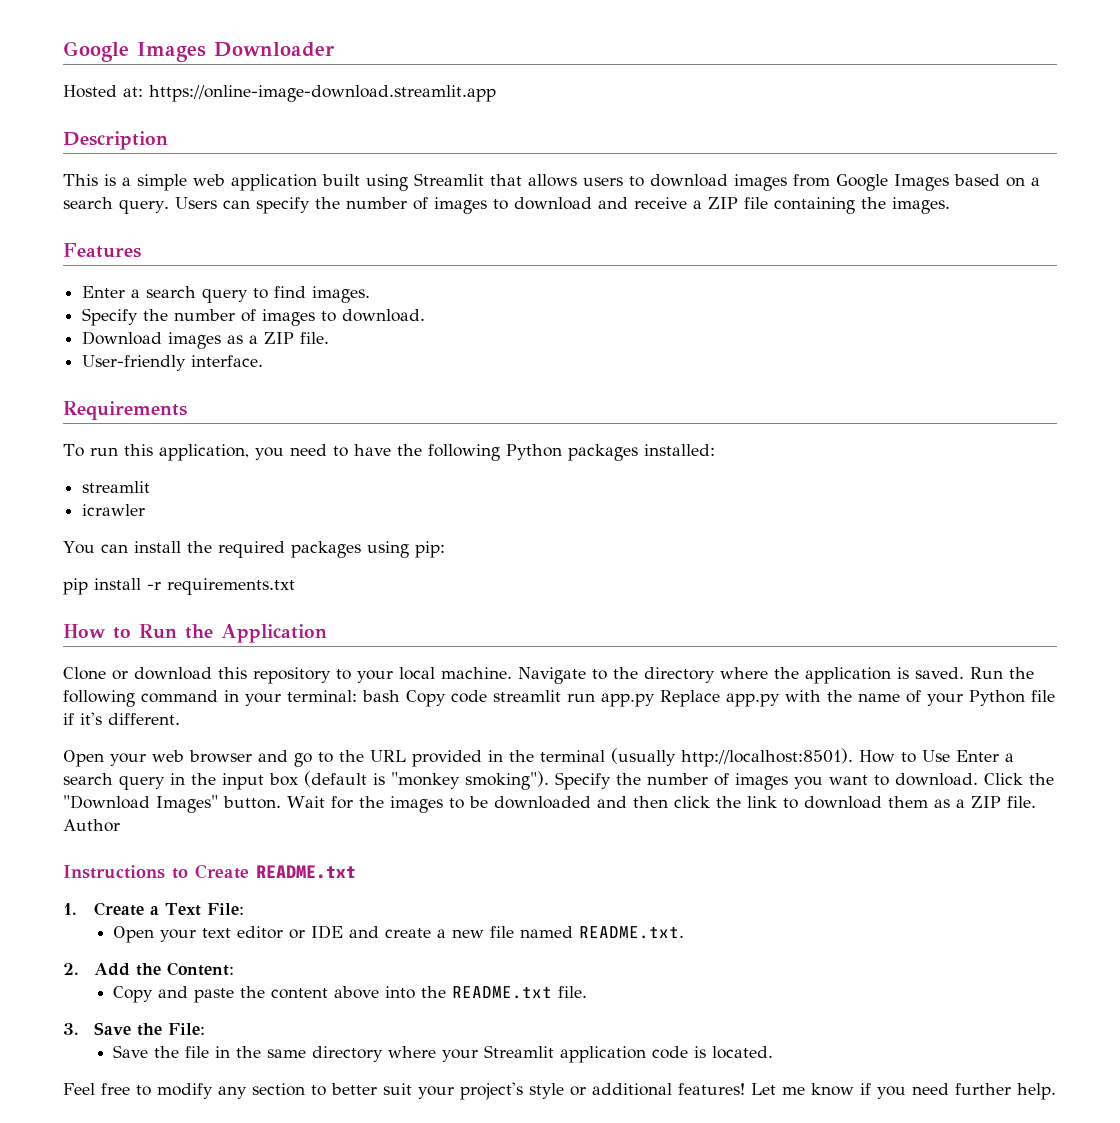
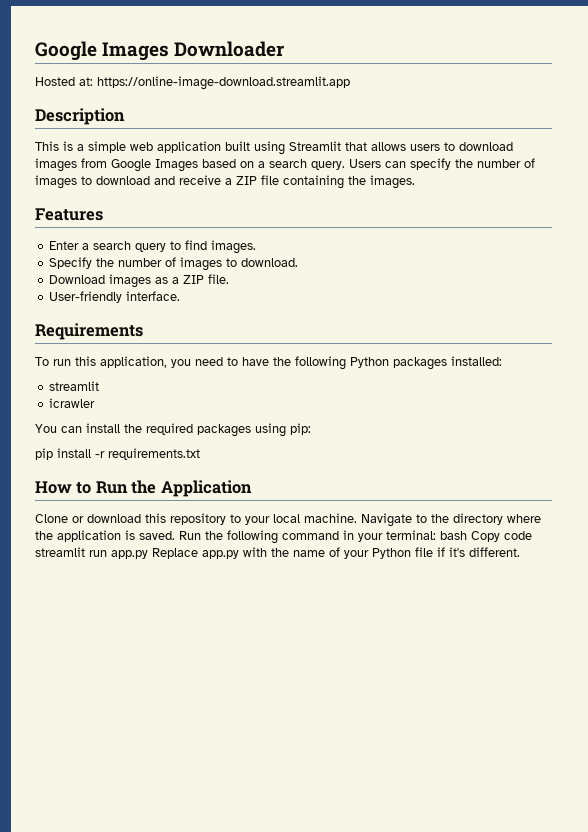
[63,748,1014,767] [63,771,1054,790] [63,795,1036,813] [63,819,120,832] [63,864,356,879] [63,902,245,916] [113,925,685,943] [63,962,235,976] [113,986,588,1003] [63,1022,206,1036] [113,1045,774,1063] [63,1082,1056,1100] // Open your web browser and go to the URL provided in the terminal (usually http://localhost:8501). How to Use Enter a search query in the input box (default is "monkey smoking"). Specify the number of images you want to download. Click the "Download Images" button. Wait for the images to be downloaded and then click the link to download them as a ZIP file. Author // Instructions to Create README.txt // 1. Create a Text File: // Open your text editor or IDE and create a new file named README.txt. // 2. Add the Content: // Copy and paste the content above into the README.txt file. // 3. Save the File: // Save the file in the same directory where your Streamlit application code is located. // Feel free to modify any section to better suit your project's style or additional features! Let me know if you need further help. -> (520, 552) none

